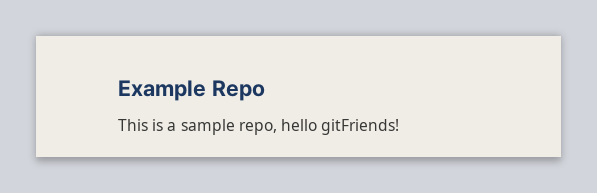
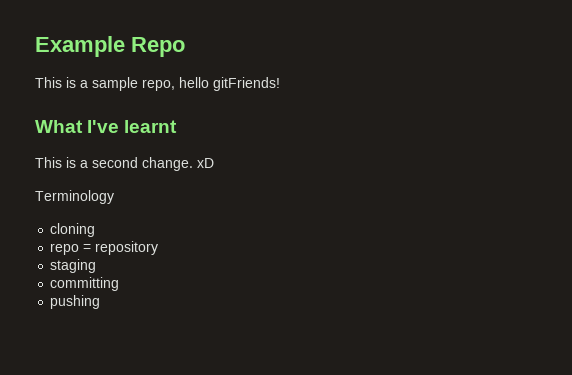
(400, 127) none -> [35,120,178,133] [35,157,214,171] [35,190,114,204] [50,223,96,237] [50,241,159,255] [50,259,97,273] [50,277,120,291] [50,295,101,309] // What I've learnt // This is a second change. xD // Terminology // cloning // repo = repository // staging // committing // pushing

